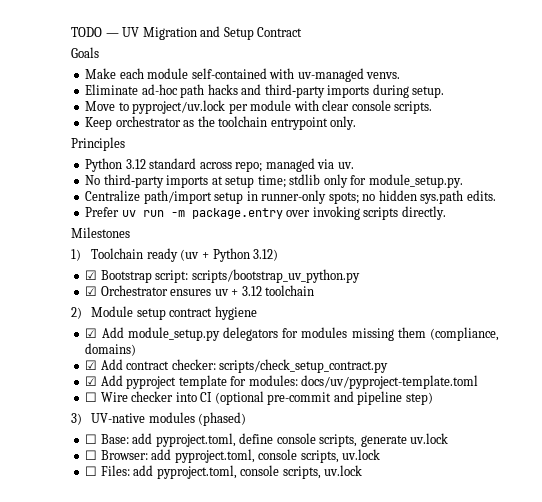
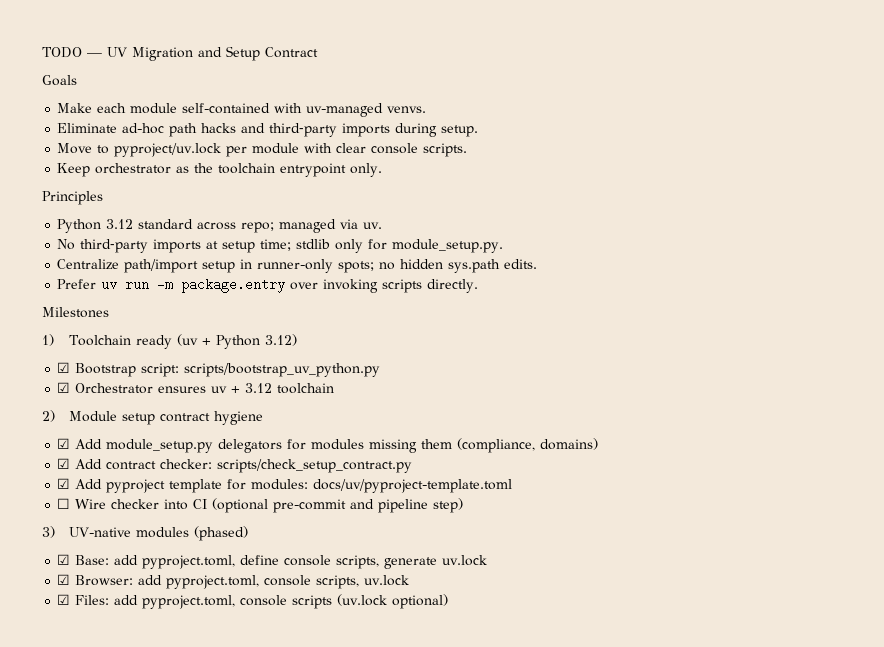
[85,434,98,444] ☐ -> [57,554,71,565] ☑
[85,450,98,460] ☐ -> [57,574,71,585] ☑
[85,466,98,476] ☐ -> [57,594,71,605] ☑
[282,465,363,479] scripts, uv.lock -> [292,594,449,609] scripts (uv.lock optional)

